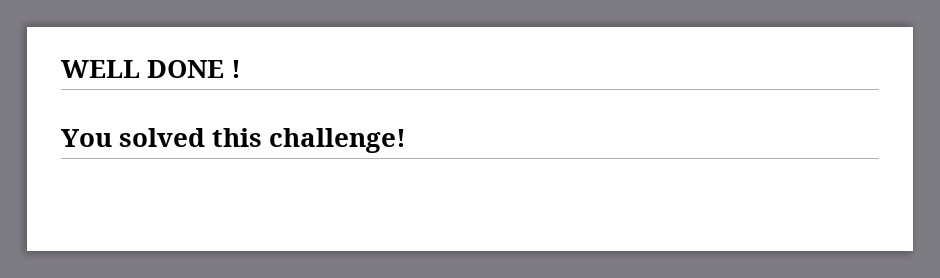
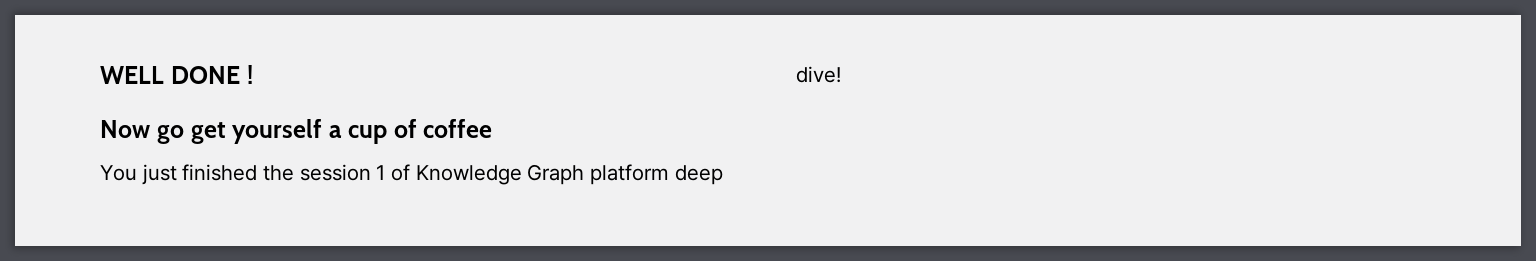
[61,128,407,153] You solved this challenge! -> [100,119,493,144] [100,164,723,185] [796,66,841,83] Now go get yourself a cup of coffee // You just finished the session 1 of Knowledge Graph platform deep dive!

